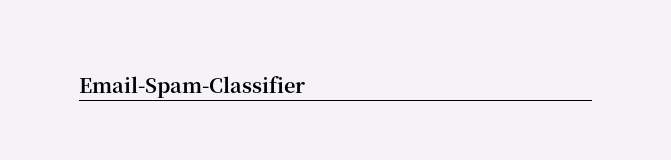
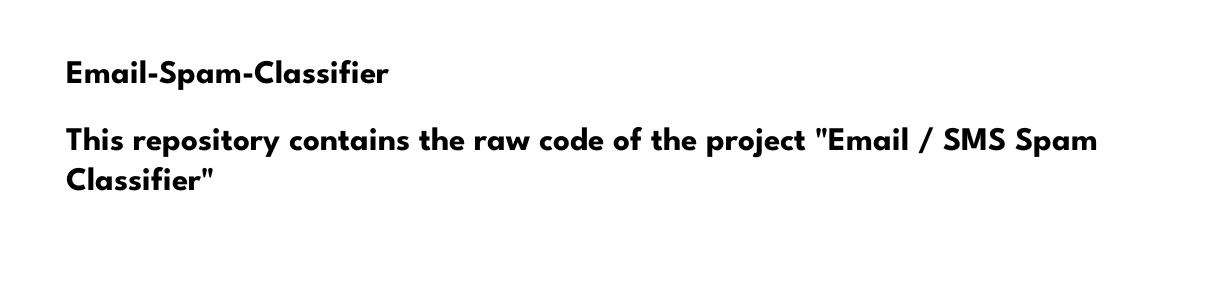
(305, 87) none -> [66,126,1098,158] [66,166,214,191] // This repository contains the raw code of the project "Email / SMS Spam Classifier"

